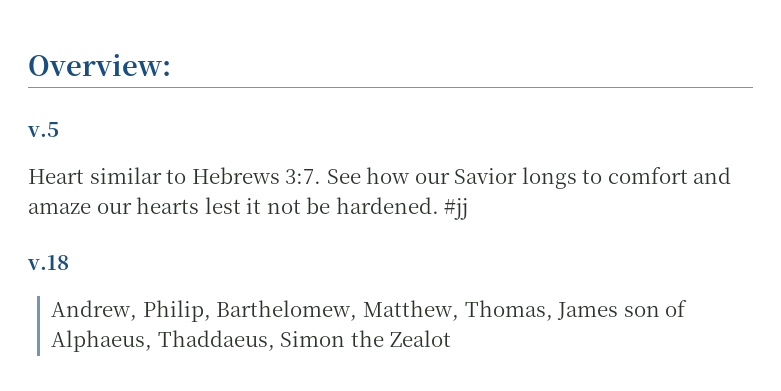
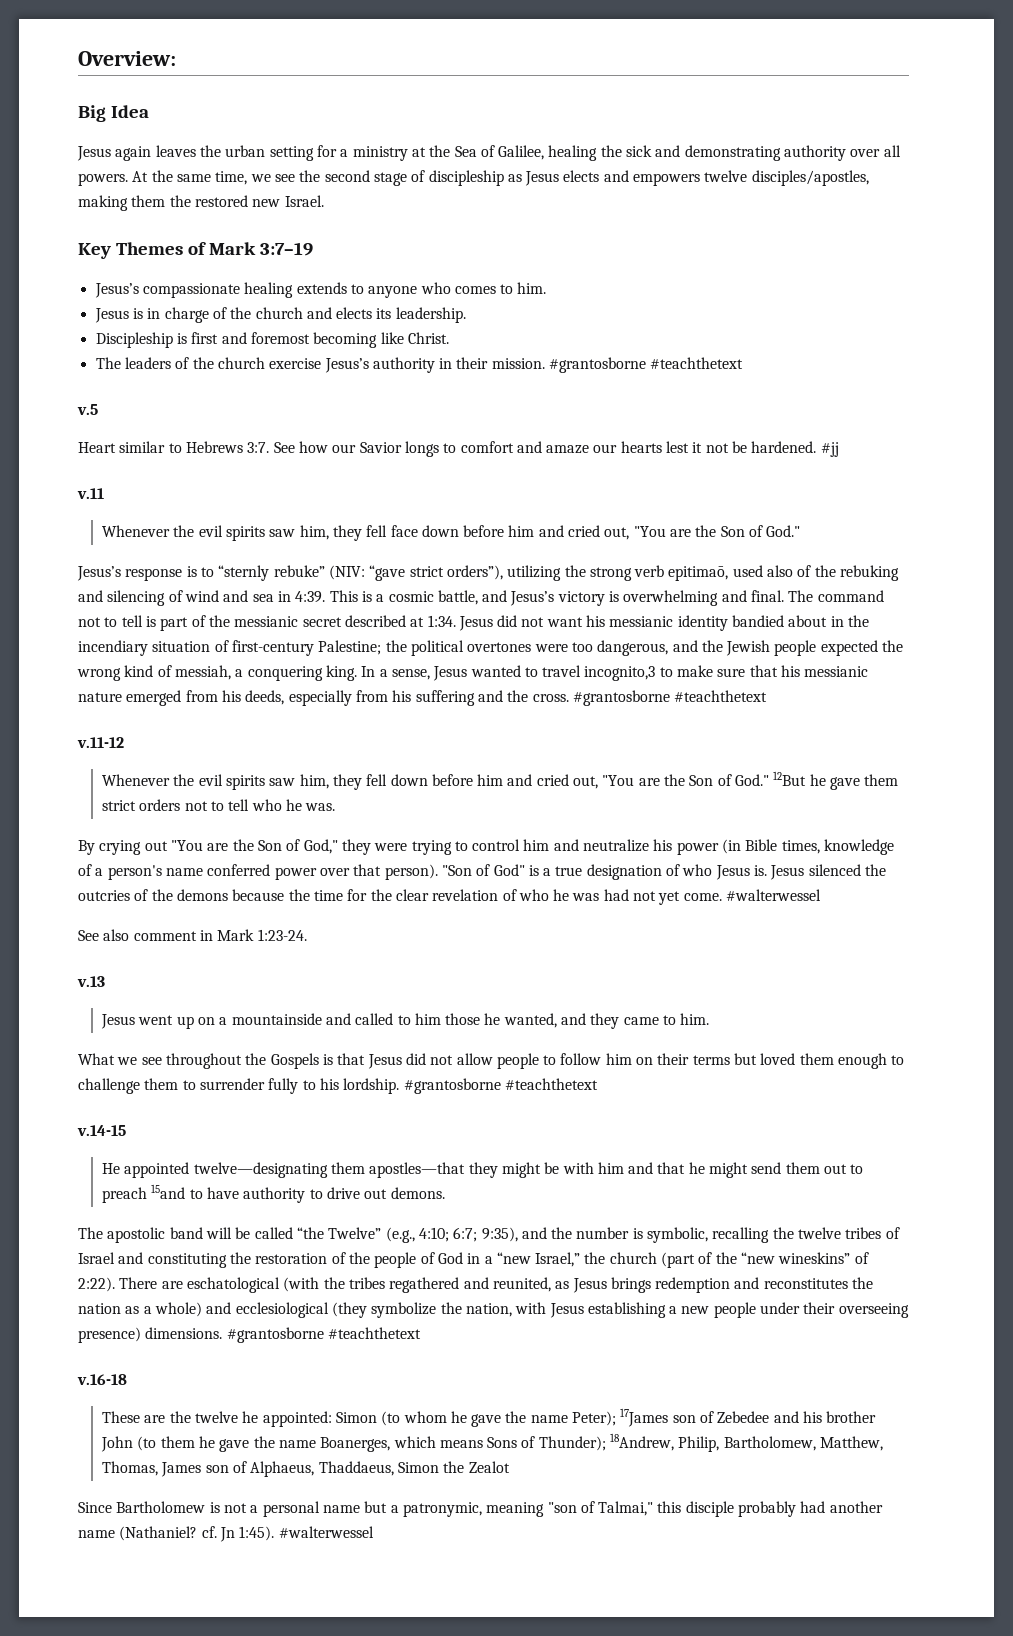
(171, 65) none -> [78,105,149,122] [77,145,901,161] [78,170,869,186] [78,195,324,211] [78,242,313,259] [94,282,547,298] [94,307,466,323] [95,332,449,348] [95,357,744,373] // Big Idea // Jesus again leaves the urban setting for a ministry at the Sea of Galilee, healing the sick and demonstrating authority over all powers. At the same time, we see the second stage of discipleship as Jesus elects and empowers twelve disciples/apostles, making them the restored new Israel. // Key Themes of Mark 3:7–19 // Jesus’s compassionate healing extends to anyone who comes to him. // Jesus is in charge of the church and elects its leadership. // Discipleship is first and foremost becoming like Christ. // The leaders of the church exercise Jesus’s authority in their mission. #grantosborne #teachthetext
[27,255,69,270] [51,300,358,322] v.18 // Andrew, Philip, Barthelomew, -> [77,488,104,499] [101,525,801,541] [77,565,900,581] [78,590,884,606] [78,615,870,631] [78,640,904,656] [77,665,869,681] [78,690,768,706] [77,737,124,748] [101,771,899,790] [101,799,336,811] [78,839,895,855] [78,864,887,880] [78,889,822,905] [78,929,307,941] [77,976,105,987] [100,1013,710,1029] [78,1053,905,1069] [78,1078,598,1094] [77,1125,126,1136] [101,1162,864,1178] [101,1184,445,1203] [78,1227,900,1243] [78,1252,869,1268] [78,1277,874,1293] [78,1302,909,1318] [78,1327,421,1343] [77,1374,127,1385] [101,1408,877,1427] [100,1433,816,1452] v.11 // Whenever the evil spirits saw him, they fell face down before him and cried out, "You are the Son of God." // Jesus’s response is to “sternly rebuke” (NIV: “gave strict orders”), utilizing the strong verb epitimaō, used also of the rebuking and silencing of wind and sea in 4:39. This is a cosmic battle, and Jesus’s victory is overwhelming and final. The command not to tell is part of the messianic secret described at 1:34. Jesus did not want his messianic identity bandied about in the incendiary situation of first-century Palestine; the political overtones were too dangerous, and the Jewish people expected the wrong kind of messiah, a conquering king. In a sense, Jesus wanted to travel incognito,3 to make sure that his messianic nature emerged from his deeds, especially from his suffering and the cross. #grantosborne #teachthetext // v.11-12 // Whenever the evil spirits saw him, they fell down before him and cried out, "You are the Son of God." 12But he gave them strict orders not to tell who he was. // By crying out "You are the Son of God," they were trying to control him and neutralize his power (in Bible times, knowledge of a person's name conferred power over that person). "Son of God" is a true designation of who Jesus is. Jesus silenced the outcries of the demons because the time for the clear revelation of who he was had not yet come. #walterwessel // See also comment in Mark 1:23-24. // v.13 // Jesus went up on a mountainside and called to him those he wanted, and they came to him. // What we see throughout the Gospels is that Jesus did not allow people to follow him on their terms but loved them enough to challenge them to surrender fully to his lordship. #grantosborne #teachthetext // v.14-15 // He appointed twelve—designating them apostles—that they might be with him and that he might send them out to preach 15and to have authority to drive out demons. // The apostolic band will be called “the Twelve” (e.g., 4:10; 6:7; 9:35), and the number is symbolic, recalling the twelve tribes of Israel and constituting the restoration of the people of God in a “new Israel,” the church (part of the “new wineskins” of 2:22). There are eschatological (with the tribes regathered and reunited, as Jesus brings redemption and reconstitutes the nation as a whole) and ecclesiological (they symbolize the nation, with Jesus establishing a new people under their overseeing presence) dimensions. #grantosborne #teachthetext // v.16-18 // These are the twelve he appointed: Simon (to whom he gave the name Peter); 17James son of Zebedee and his brother John (to them he gave the name Boanerges, which means Sons of Thunder); 18Andrew, Philip, Bartholomew,
(451, 338) none -> [78,1501,883,1517] [78,1526,374,1542] // Since Bartholomew is not a personal name but a patronymic, meaning "son of Talmai," this disciple probably had another name (Nathaniel? cf. Jn 1:45). #walterwessel

